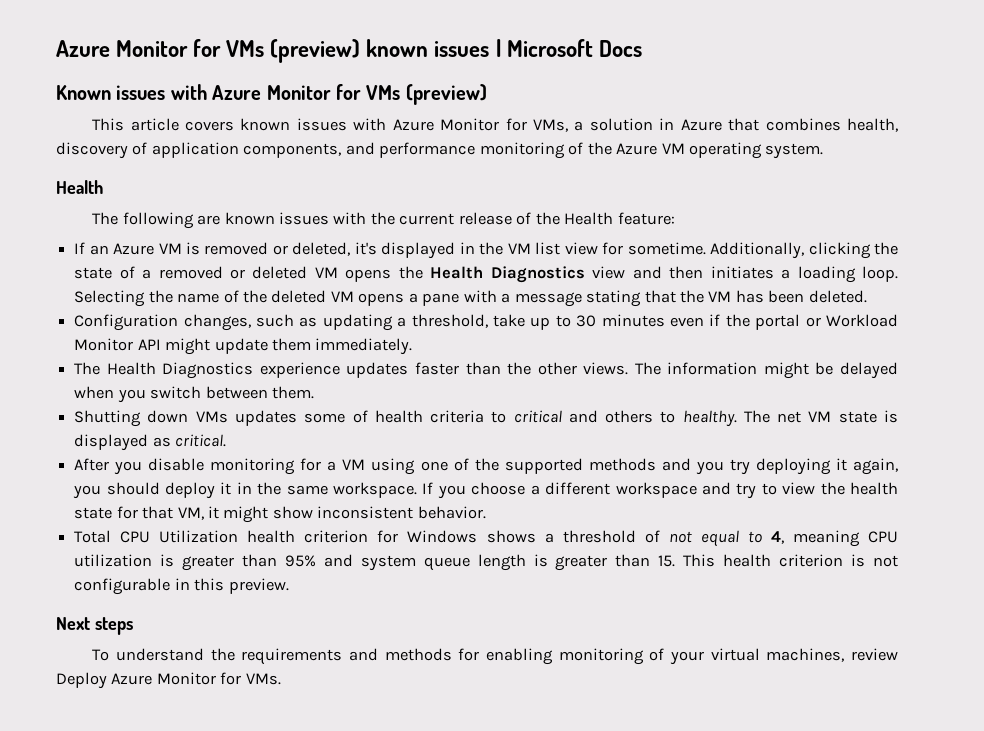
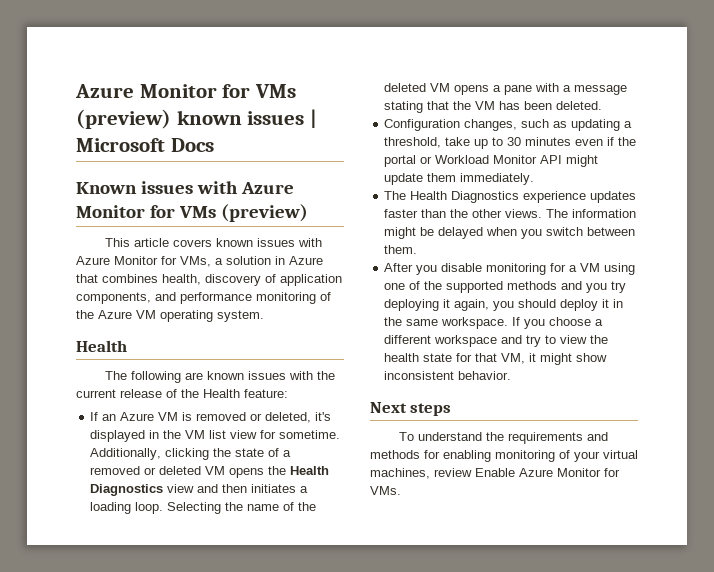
[74,410,899,427] [74,434,227,451] // Shutting down VMs updates some of health criteria to critical and others to healthy. The net VM state is displayed as critical. -> (418, 249) none
[74,530,899,547] [74,554,898,571] [74,578,289,595] // Total CPU Utilization health criterion for Windows shows a threshold of not equal to 4, meaning CPU utilization is greater than 95% and system queue length is greater than 15. This health criterion is not configurable in this preview. -> (512, 375) none
[56,672,107,689] Deploy -> [475,468,515,477] Enable

